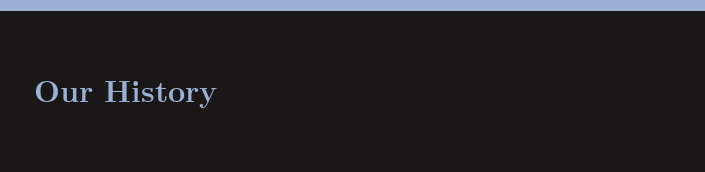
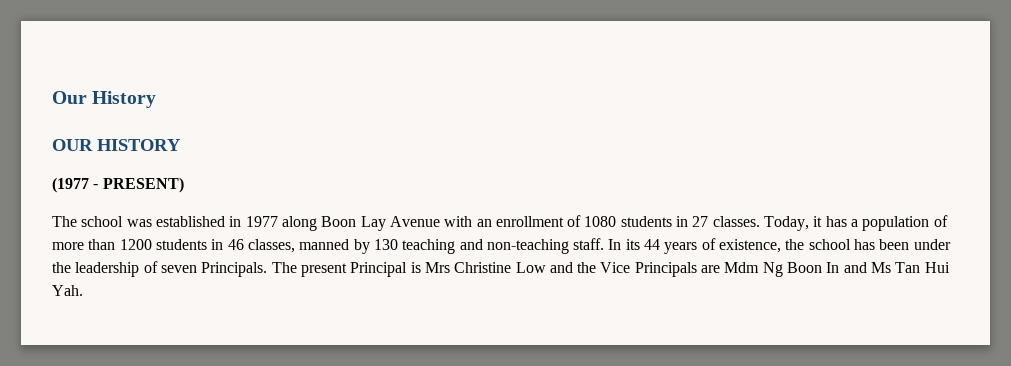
(217, 94) none -> [52,139,181,151] [52,177,184,193] [52,215,948,231] [52,238,951,254] [52,261,950,277] [52,285,83,296] // OUR HISTORY // (1977 - PRESENT) // The school was established in 1977 along Boon Lay Avenue with an enrollment of 1080 students in 27 classes. Today, it has a population of more than 1200 students in 46 classes, manned by 130 teaching and non-teaching staff. In its 44 years of existence, the school has been under the leadership of seven Principals. The present Principal is Mrs Christine Low and the Vice Principals are Mdm Ng Boon In and Ms Tan Hui Yah.

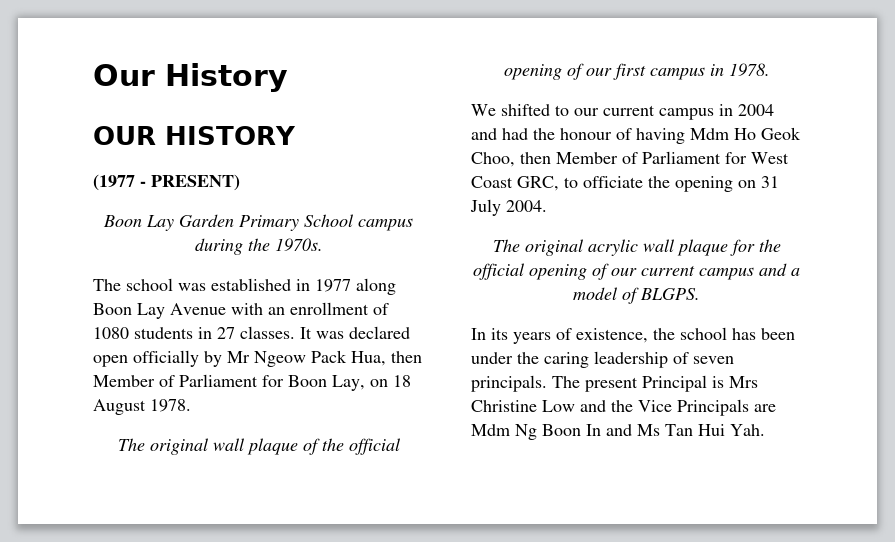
(184, 185) none -> [103,214,413,231] [194,238,323,255] // Boon Lay Garden Primary School campus during the 1970s.
[764,215,948,231] [52,238,605,254] Today, it has a population of more than 1200 students in 46 classes, manned by 130 teaching and non-teaching staff. -> [300,326,410,339] [93,350,422,367] [93,374,411,391] [93,399,191,415] [117,438,401,455] [503,63,770,80] [471,104,774,120] [471,127,801,144] [471,151,789,167] [471,176,779,192] [470,199,547,216] [492,239,781,256] [473,263,800,280] [573,287,700,304] It was declared open officially by Mr Ngeow Pack Hua, then Member of Parliament for Boon Lay, on 18 August 1978. // The original wall plaque of the official opening of our first campus in 1978. // We shifted to our current campus in 2004 and had the honour of having Mdm Ho Geok Choo, then Member of Parliament for West Coast GRC, to officiate the opening on 31 July 2004. // The original acrylic wall plaque for the official opening of our current campus and a model of BLGPS. //
[644,239,661,250] 44 -> (508, 334) none
(71, 267) none -> [544,352,589,368] caring
[201,262,268,277] Principals. -> [471,375,547,392] principals.

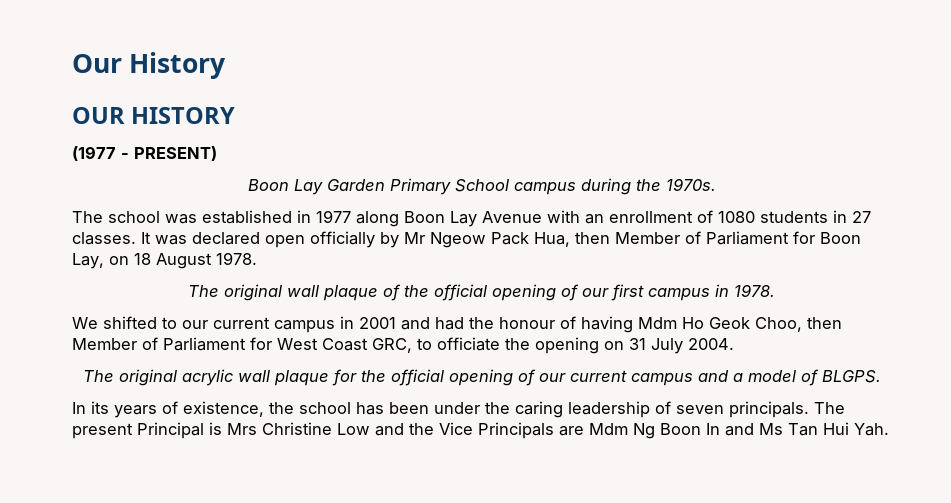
[738,104,774,116] 2004 -> [359,317,396,329] 2001

